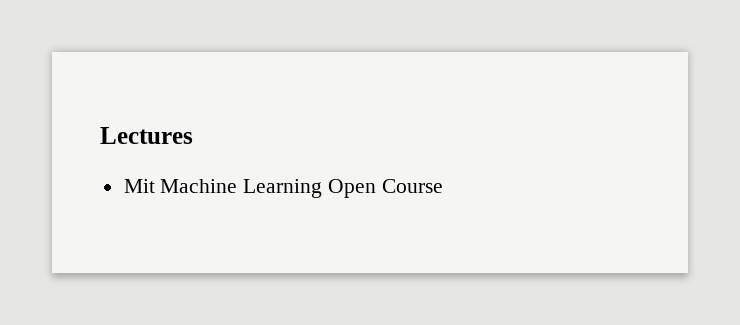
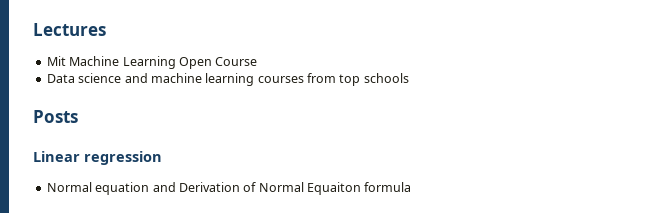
(443, 186) none -> [46,73,409,86] [33,110,78,123] [33,151,162,165] [46,182,412,195] // Data science and machine learning courses from top schools // Posts // Linear regression // Normal equation and Derivation of Normal Equaiton formula

